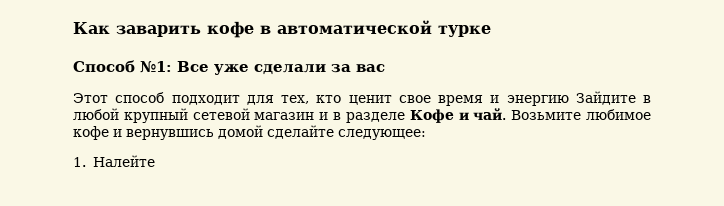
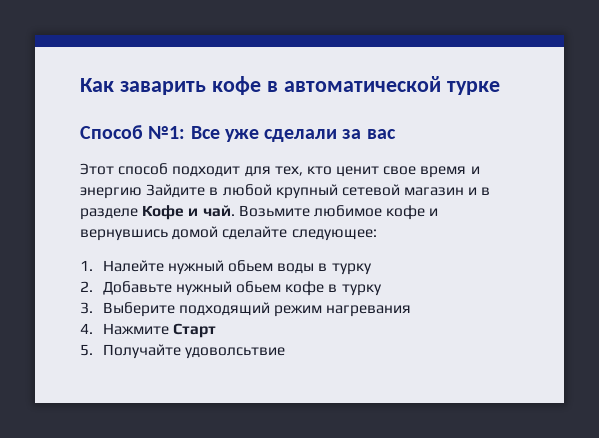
(155, 161) none -> [167,260,372,275] [80,281,382,296] [80,302,412,317] [80,323,216,338] [80,344,285,359] нужный обьем воды в турку // 2. Добавьте нужный обьем кофе в турку // 3. Выберите подходящий режим нагревания // 4. Нажмите Старт // 5. Получайте удоволсьтвие

